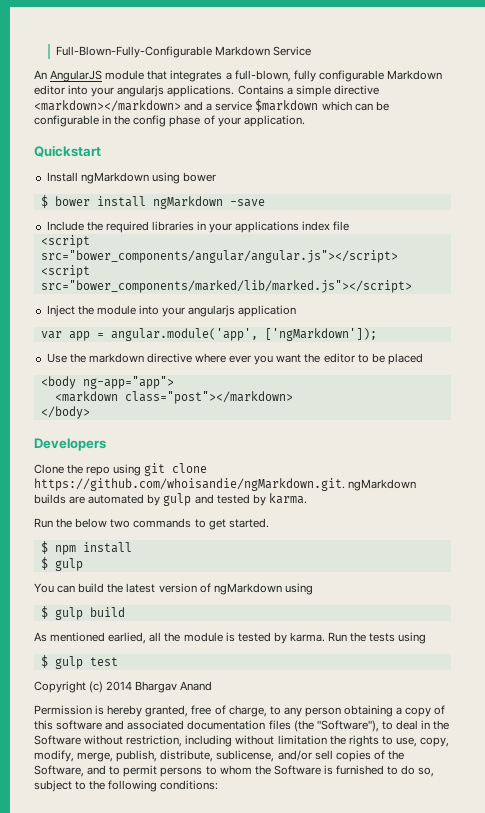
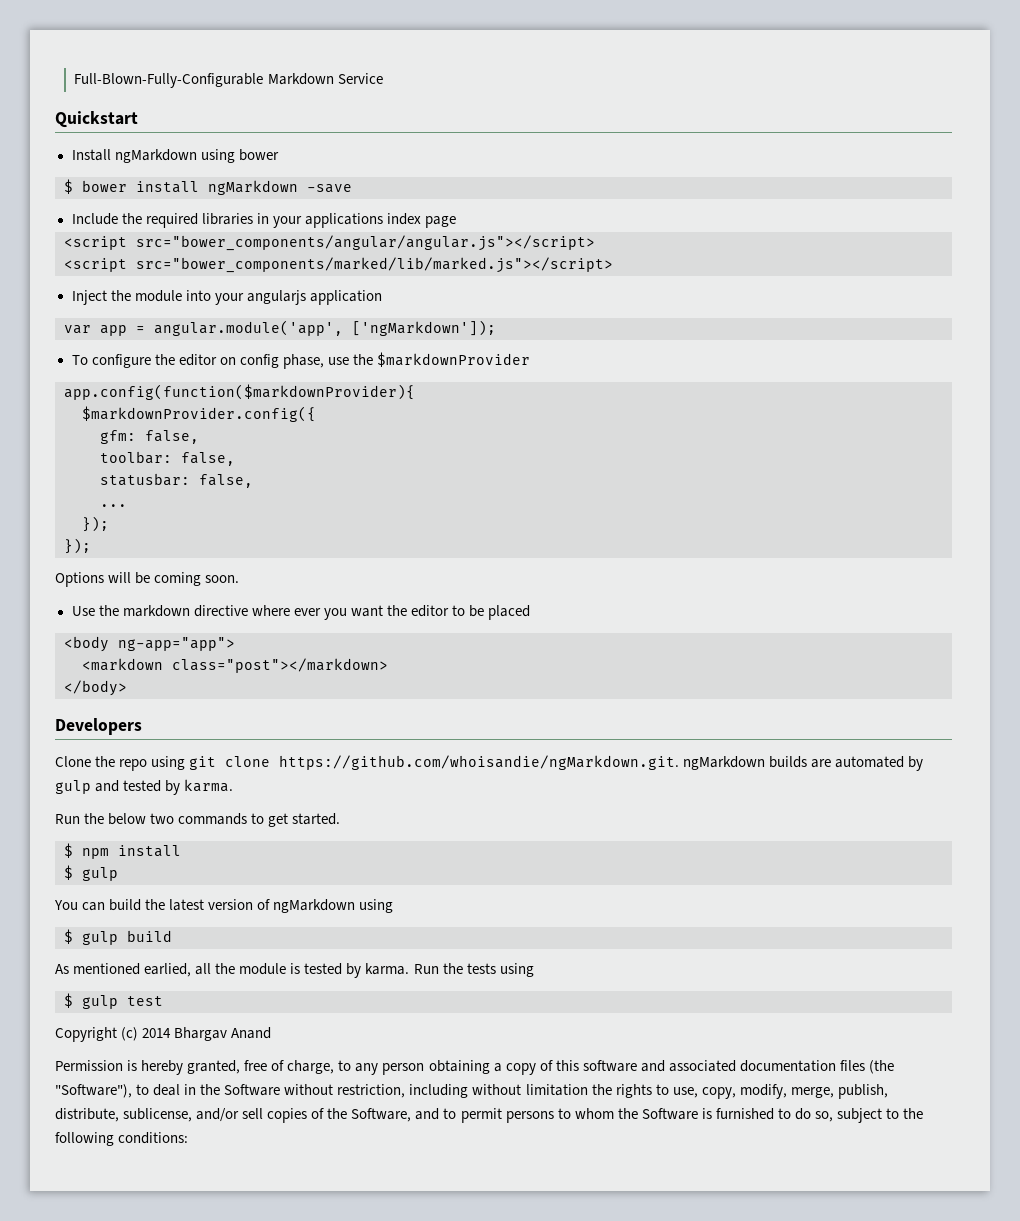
[34,70,442,82] [34,85,379,97] [34,99,389,112] [34,115,305,127] // An AngularJS module that integrates a full-blown, fully configurable Markdown editor into your angularjs applications. Contains a simple directive <markdown></markdown> and a service $markdown which can be configurable in the config phase of your application. -> (383, 78) none
[333,221,350,231] file -> [424,216,456,228] page
(377, 334) none -> [71,352,530,369] [64,384,415,400] [82,406,316,422] [100,430,199,444] [100,451,235,466] [100,473,253,488] [100,504,127,507] [82,516,109,532] [64,538,91,554] [55,572,240,587] // To configure the editor on config phase, use the $markdownProvider // app.config(function($markdownProvider){ // $markdownProvider.config({ // gfm: false, // toolbar: false, // statusbar: false, // ... // }); // }); // Options will be coming soon.

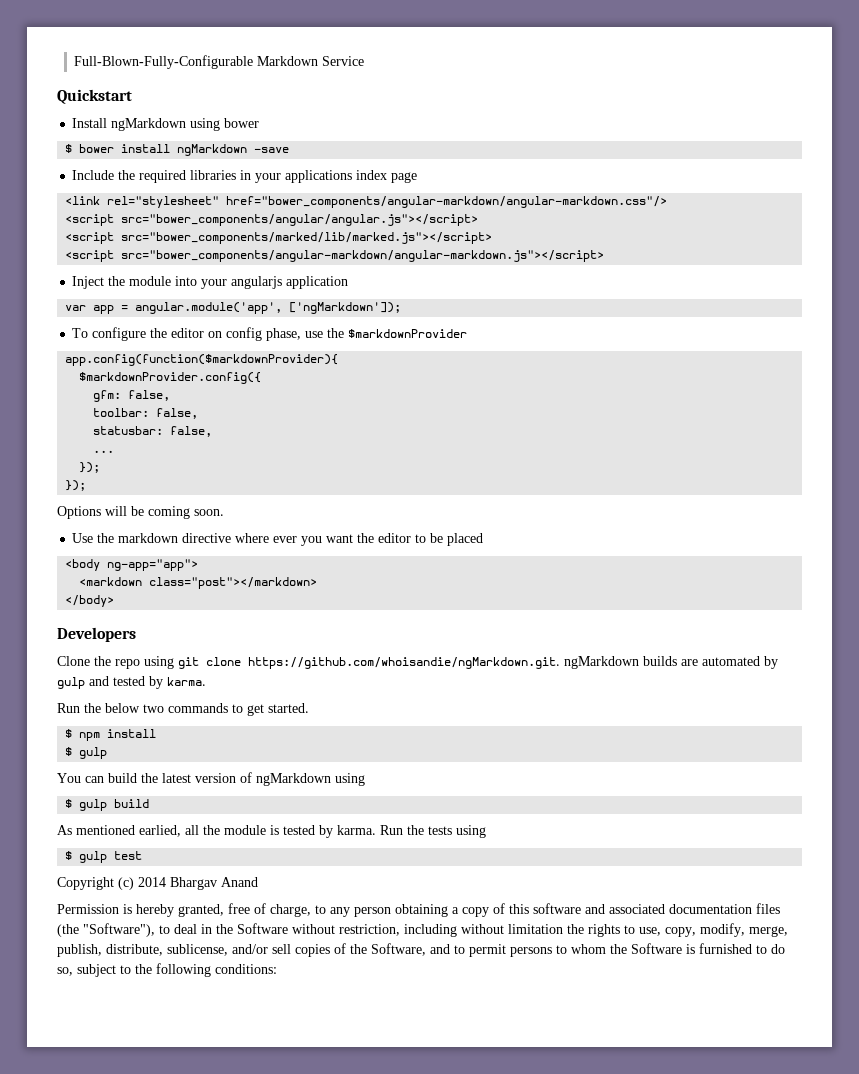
(456, 222) none -> [65,196,668,208] // <link rel="stylesheet" href="bower_components/angular-markdown/angular-markdown.css"/>
(613, 265) none -> [65,250,605,262] // <script src="bower_components/angular-markdown/angular-markdown.js"></script>

